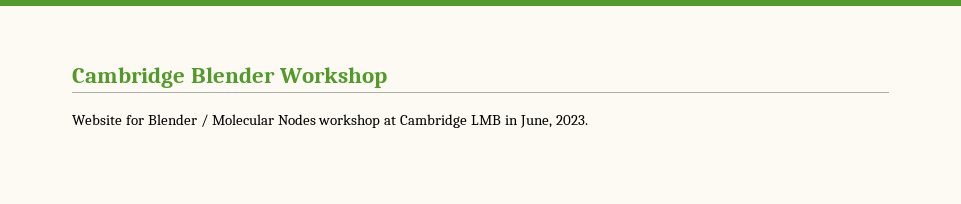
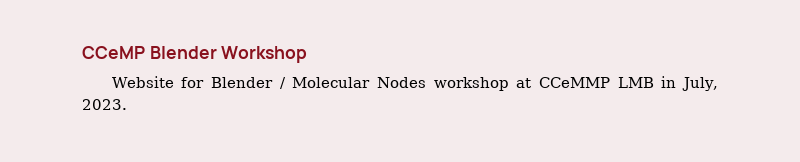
[72,67,185,88] Cambridge -> [82,46,145,59] CCeMP
[400,114,468,128] Cambridge -> [538,77,610,88] CCeMMP
[520,115,553,128] June, -> [682,77,719,91] July,

